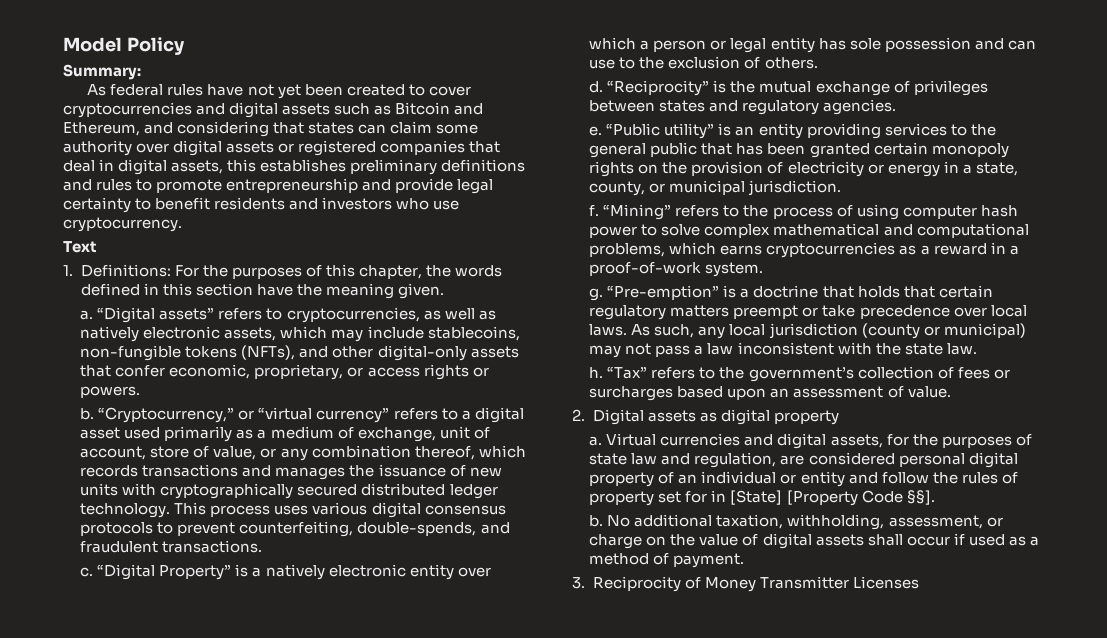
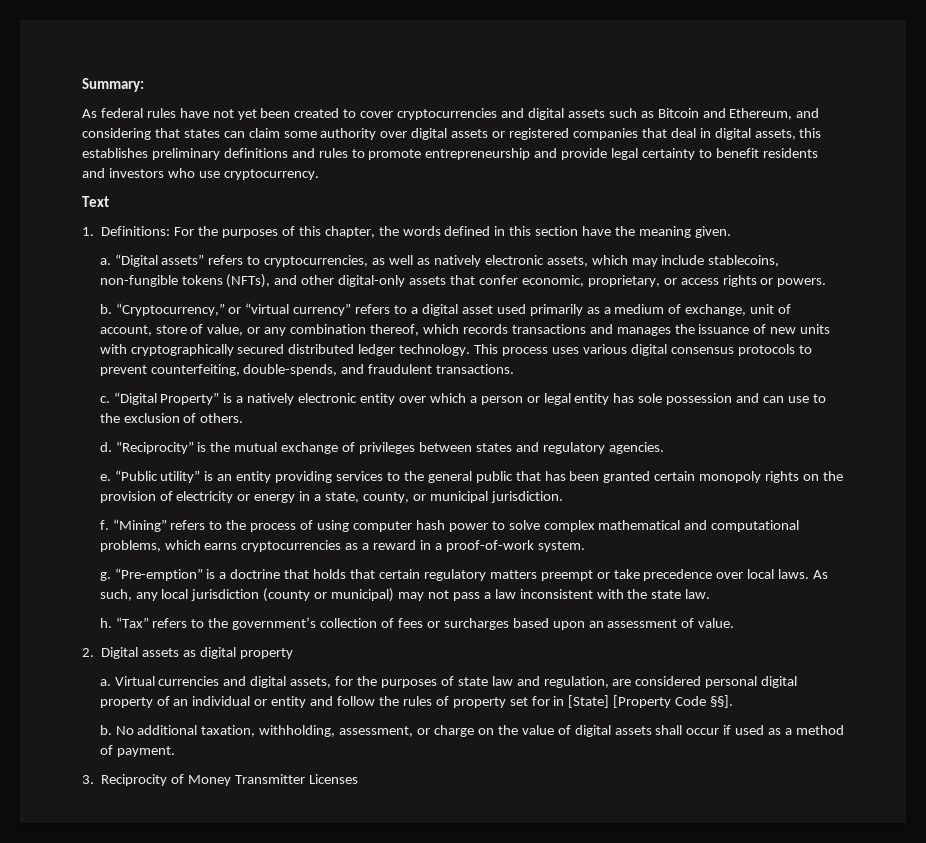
[63,37,185,55] Model Policy // -> (82, 85) none

